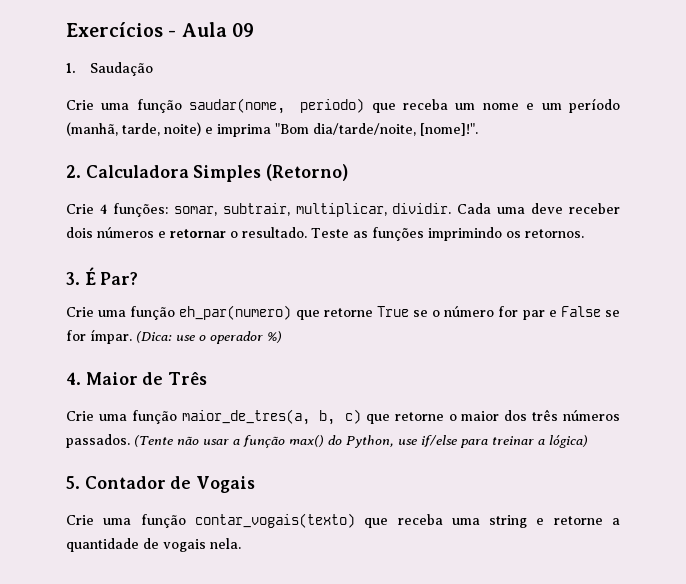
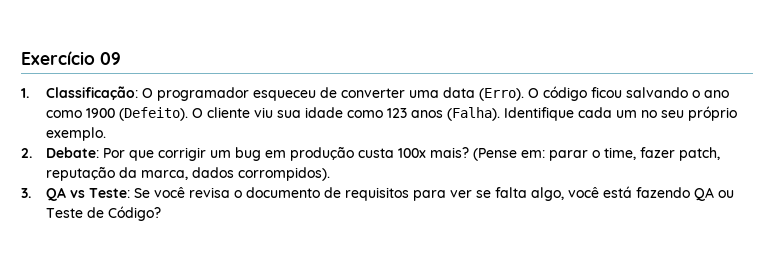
[66,22,227,37] Exercícios - Aula -> [21,51,95,65] Exercício
[90,62,154,76] [66,98,621,114] [66,122,478,137] [66,164,349,182] [66,203,620,217] [66,227,584,241] [66,267,139,285] [66,305,621,320] [66,329,282,344] [66,371,208,385] [66,409,620,425] [66,434,588,448] [66,476,256,493] [66,513,620,528] [66,538,241,552] Saudação // Crie uma função saudar(nome, periodo) que receba um nome e um período (manhã, tarde, noite) e imprima "Bom dia/tarde/noite, [nome]!". // 2. Calculadora Simples (Retorno) // Crie 4 funções: somar, subtrair, multiplicar, dividir. Cada uma deve receber dois números e retornar o resultado. Teste as funções imprimindo os retornos. // 3. É Par? // Crie uma função eh_par(numero) que retorne True se o número for par e False se for ímpar. (Dica: use o operador %) // 4. Maior de Três // Crie uma função maior_de_tres(a, b, c) que retorne o maior dos três números passados. (Tente não usar a função max() do Python, use if/else para treinar a lógica) // 5. Contador de Vogais // Crie uma função contar_vogais(texto) que receba uma string e retorne a quantidade de vogais nela. -> [46,86,730,101] [46,106,738,121] [46,127,107,141] [21,146,721,161] [46,166,331,181] [21,186,735,201] [46,206,162,221] Classificação: O programador esqueceu de converter uma data (Erro). O código ficou salvando o ano como 1900 (Defeito). O cliente viu sua idade como 123 anos (Falha). Identifique cada um no seu próprio exemplo. // 2. Debate: Por que corrigir um bug em produção custa 100x mais? (Pense em: parar o time, fazer patch, reputação da marca, dados corrompidos). // 3. QA vs Teste: Se você revisa o documento de requisitos para ver se falta algo, você está fazendo QA ou Teste de Código?

